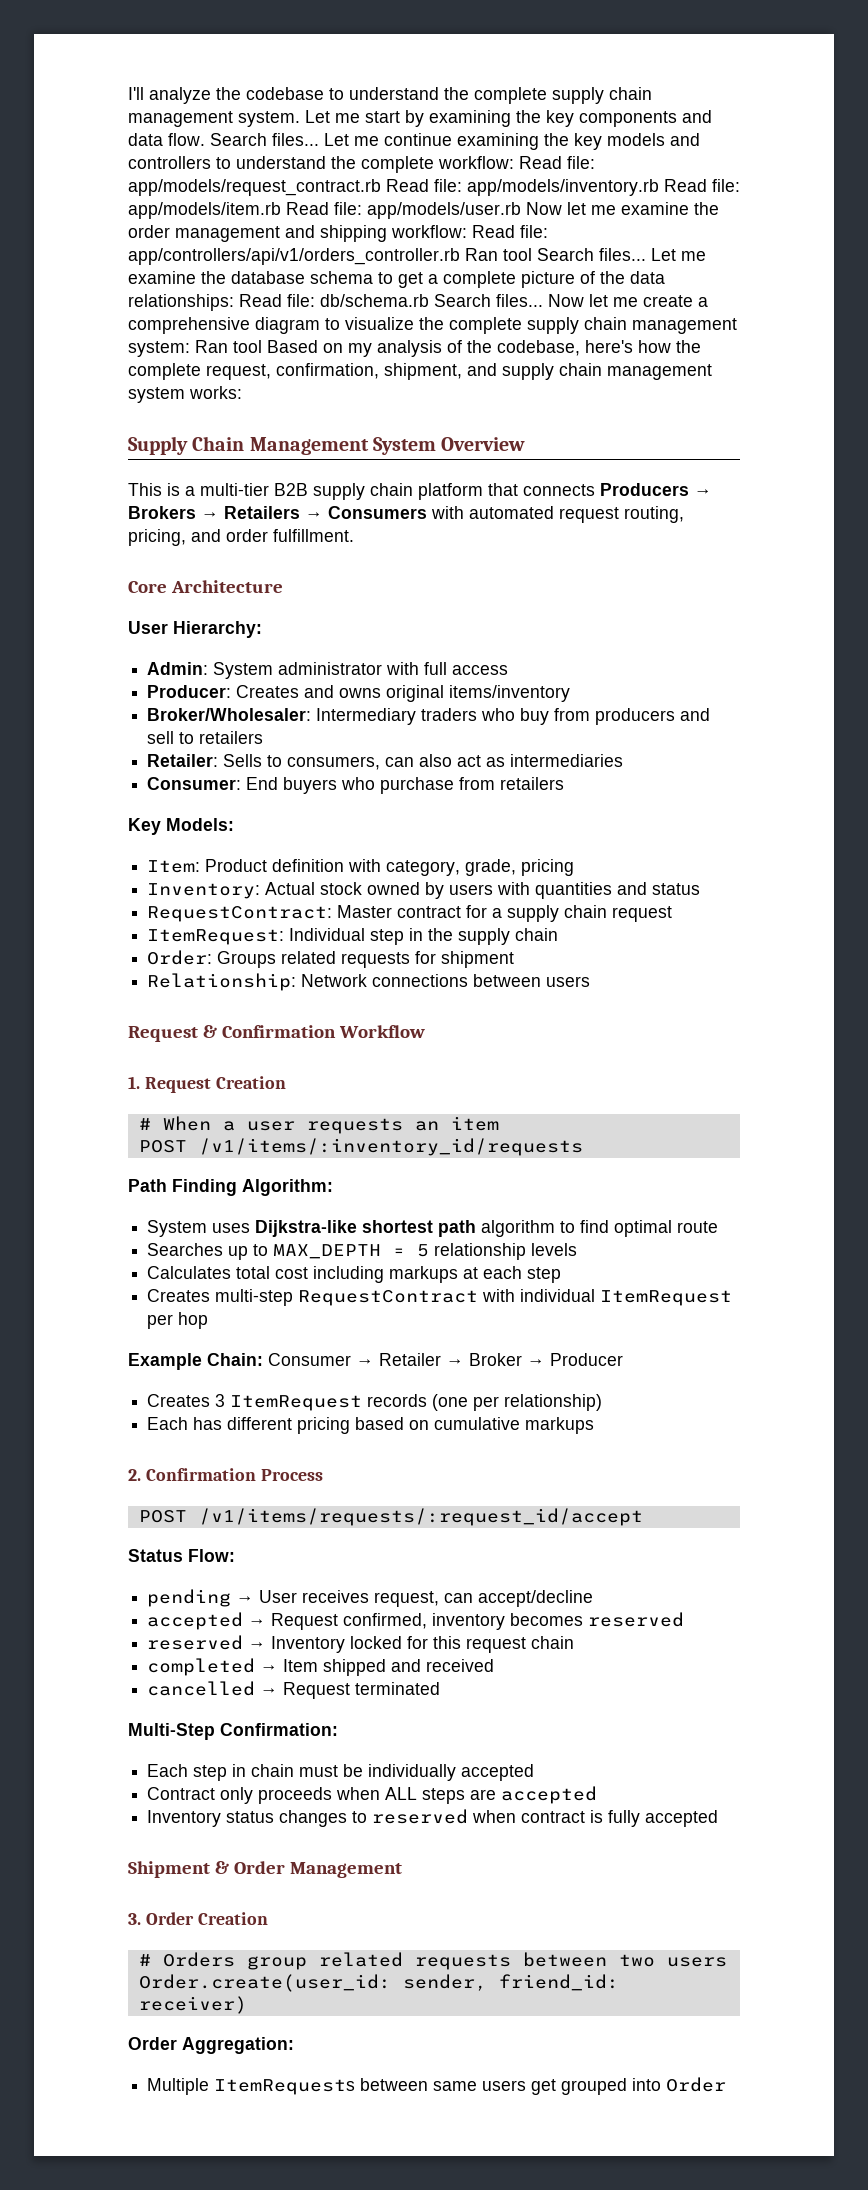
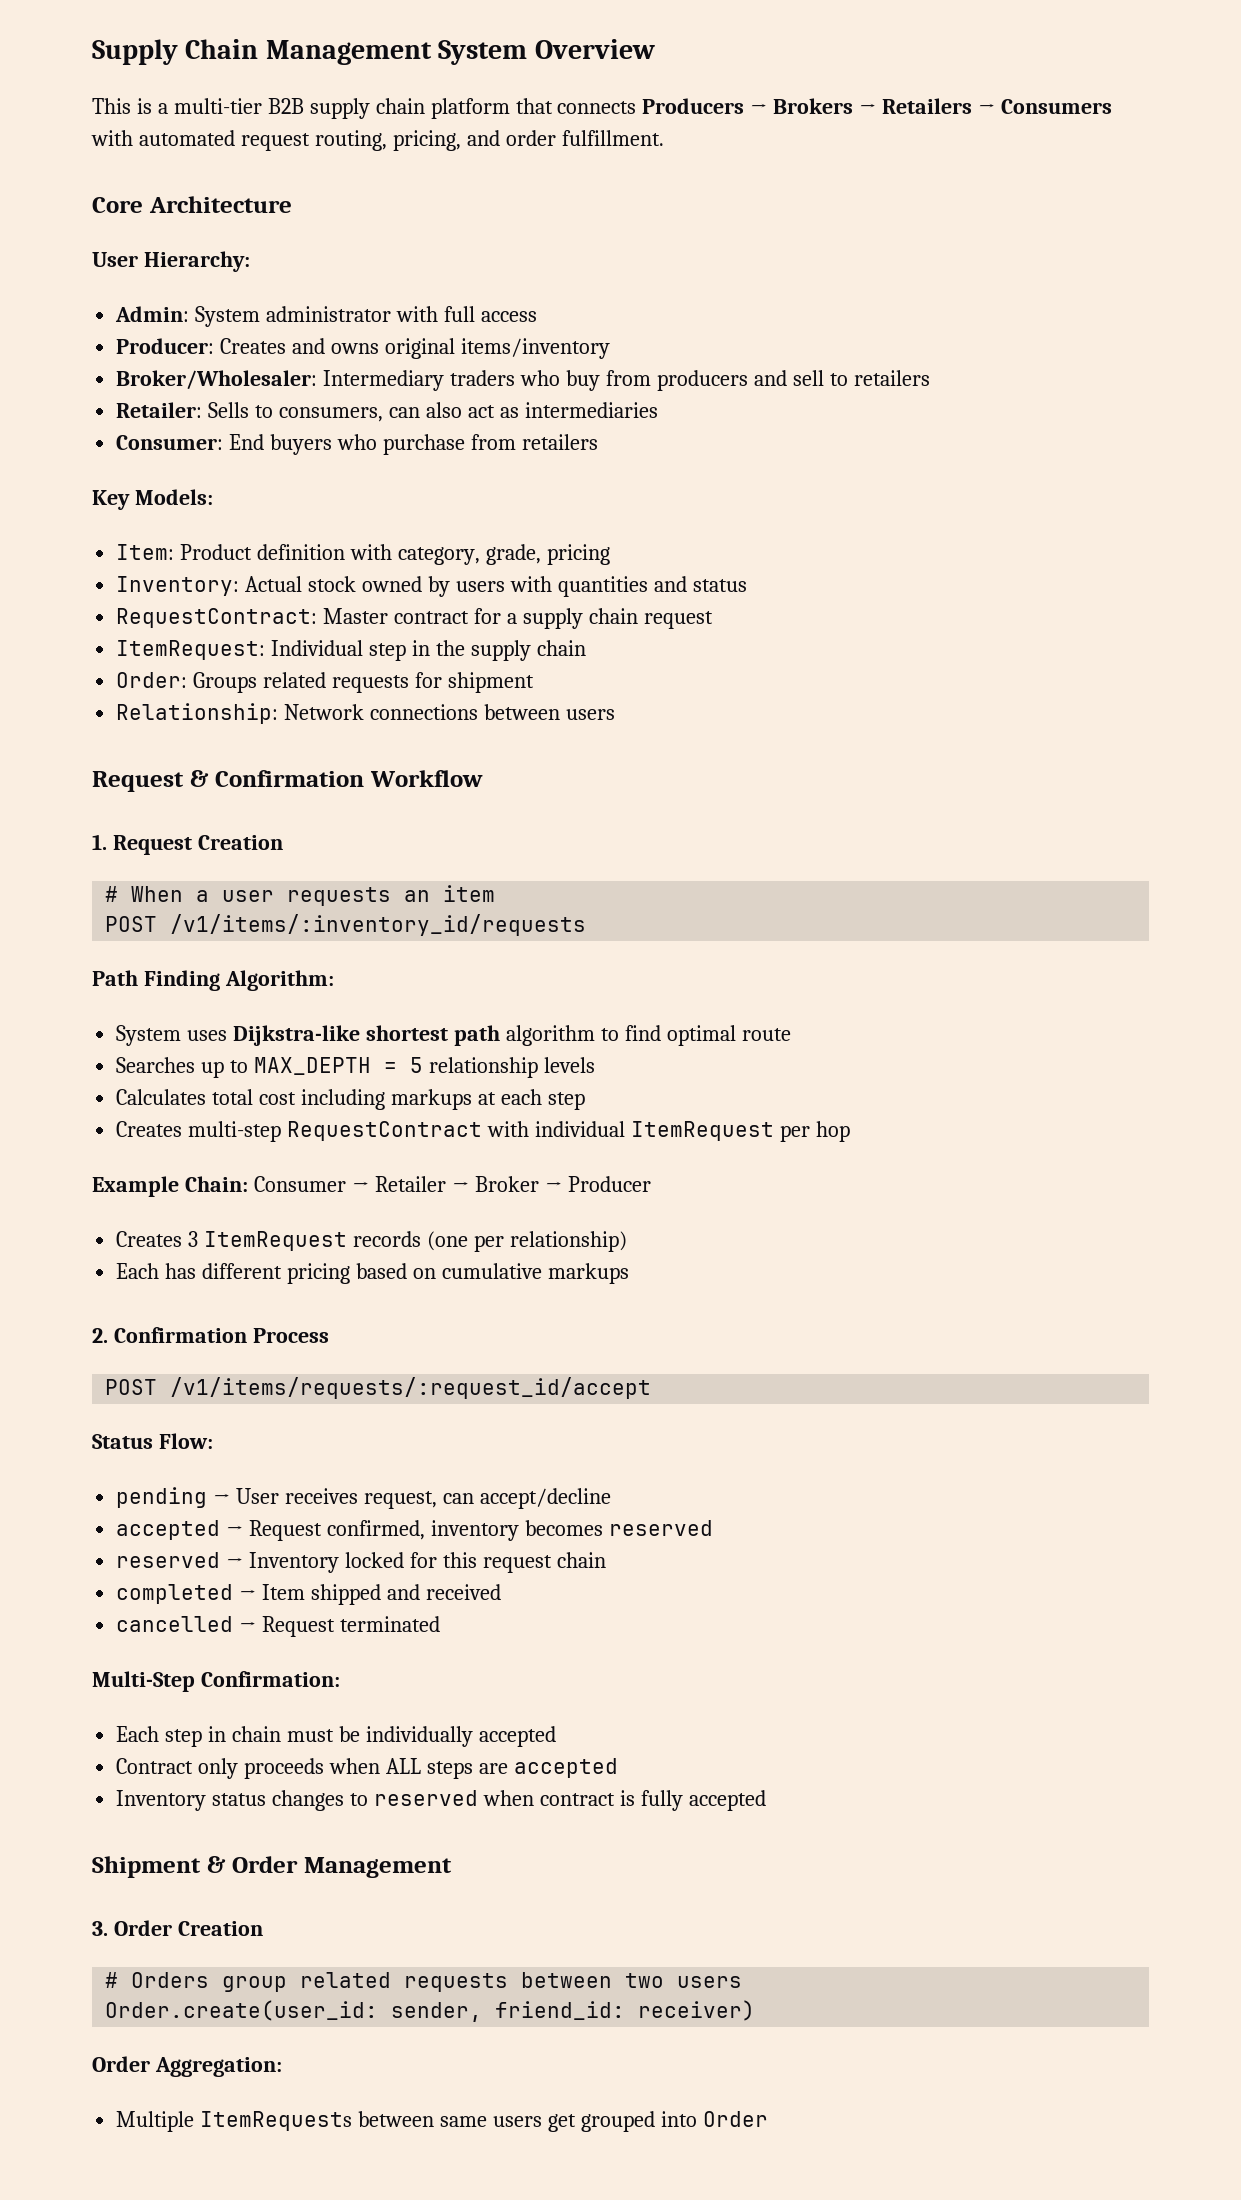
[128,87,652,104] [128,110,712,127] [128,133,700,150] [128,156,595,173] [128,179,740,196] [128,202,719,219] [128,225,548,242] [128,248,706,265] [128,271,665,288] [128,294,708,311] [128,317,737,334] [128,340,701,357] [128,363,712,380] [128,386,242,403] I'll analyze the codebase to understand the complete supply chain management system. Let me start by examining the key components and data flow. Search files... Let me continue examining the key models and controllers to understand the complete workflow: Read file: app/models/request_contract.rb Read file: app/models/inventory.rb Read file: app/models/item.rb Read file: app/models/user.rb Now let me examine the order management and shipping workflow: Read file: app/controllers/api/v1/orders_controller.rb Ran tool Search files... Let me examine the database schema to get a complete picture of the data relationships: Read file: db/schema.rb Search files... Now let me create a comprehensive diagram to visualize the complete supply chain management system: Ran tool Based on my analysis of the codebase, here's how the complete request, confirmation, shipment, and supply chain management system works: // -> (92, 52) none

